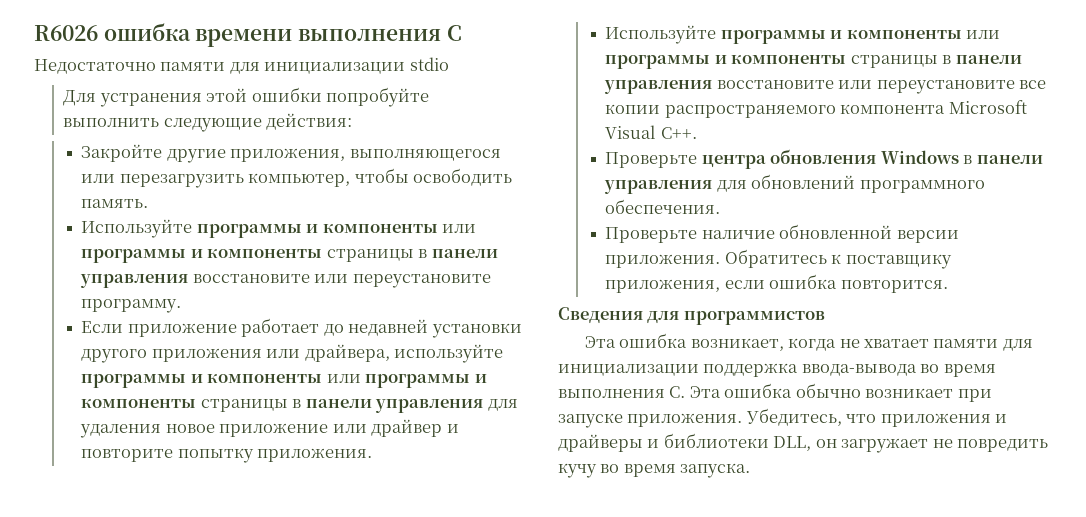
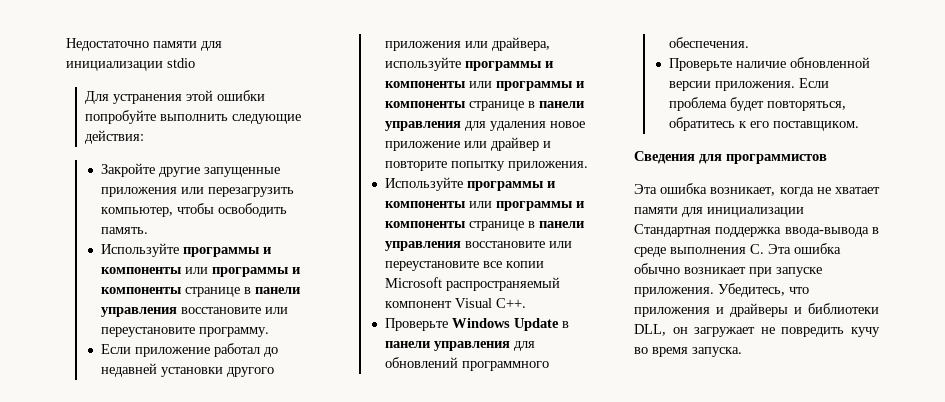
[34,23,462,47] R6026 ошибка времени выполнения C // -> (66, 44) none
[230,148,501,162] приложения, выполняющегося -> [203,167,280,177] [100,187,177,197] запущенные приложения
[326,249,414,262] страницы -> [184,287,240,297] странице
[241,318,320,337] работает -> [213,343,260,357] работал
[200,399,288,412] страницы -> [468,101,524,111] странице
[850,55,938,68] страницы -> [468,221,524,231] странице
[664,100,1027,118] распространяемого компонента Microsoft -> [384,277,560,291] [384,301,452,308] Microsoft распространяемый компонент
[701,149,959,169] центра обновления Windows -> [451,318,559,331] Windows Update
[724,249,952,269] [605,274,948,293] Обратитесь к поставщику приложения, если ошибка повторится. -> [798,78,829,88] [668,97,846,111] [668,117,859,131] Если проблема будет повторяться, обратитесь к его поставщиком.
(699, 370) none -> [634,224,711,237] Стандартная
[920,364,996,377] во время -> [872,227,879,234] [634,247,666,257] в среде

